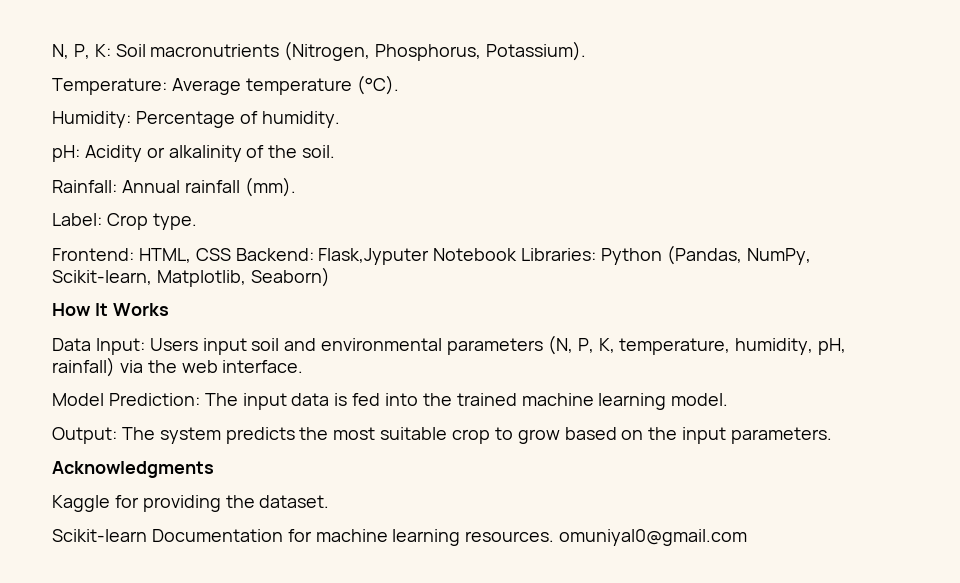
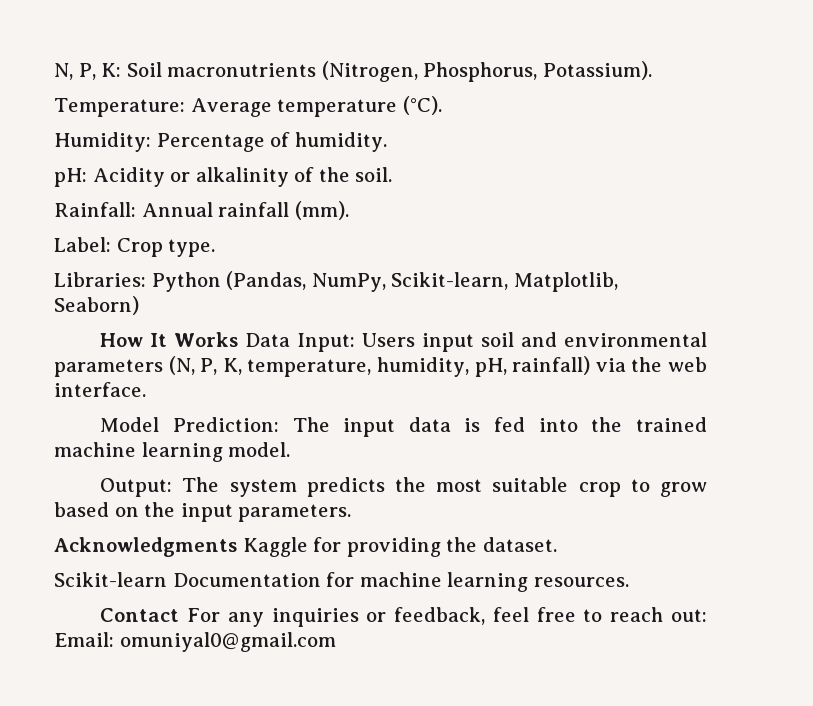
[52,248,518,265] Frontend: HTML, CSS Backend: Flask,Jyputer Notebook -> (216, 248) none
(169, 309) // -> (239, 339) none
(214, 469) // -> (237, 547) none
(555, 536) none -> [100,607,707,627] [54,632,114,647] // Contact For any inquiries or feedback, feel free to reach out: Email:

